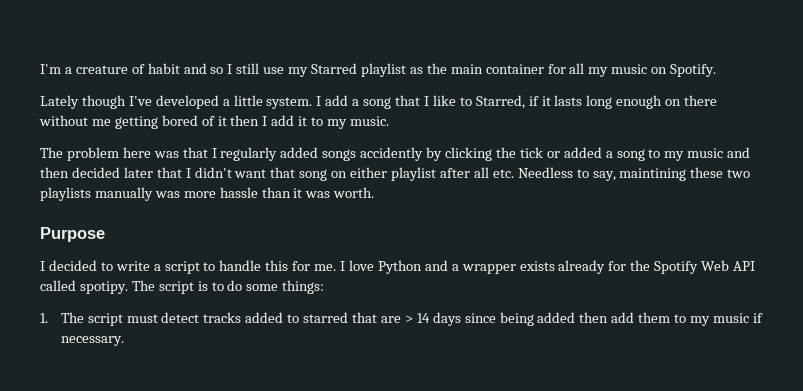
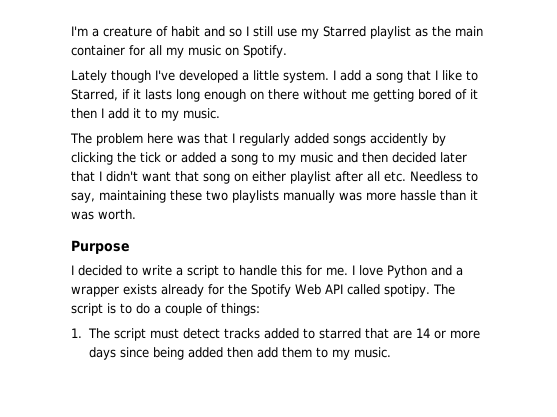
[619,168,687,181] maintining -> [99,190,166,203] maintaining
[246,284,279,291] some -> [154,303,218,316] a couple of
[404,313,430,323] > 14 -> [415,328,480,339] 14 or more
[712,313,763,323] [60,336,124,346] music if necessary. -> [353,347,391,358] music.

